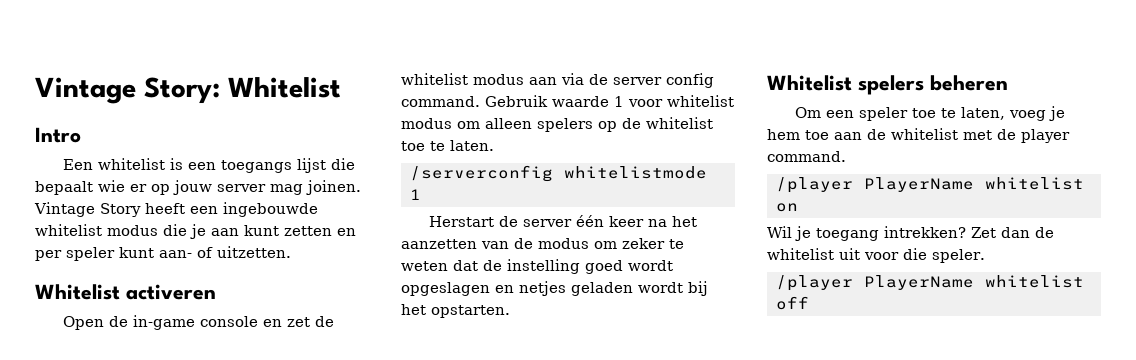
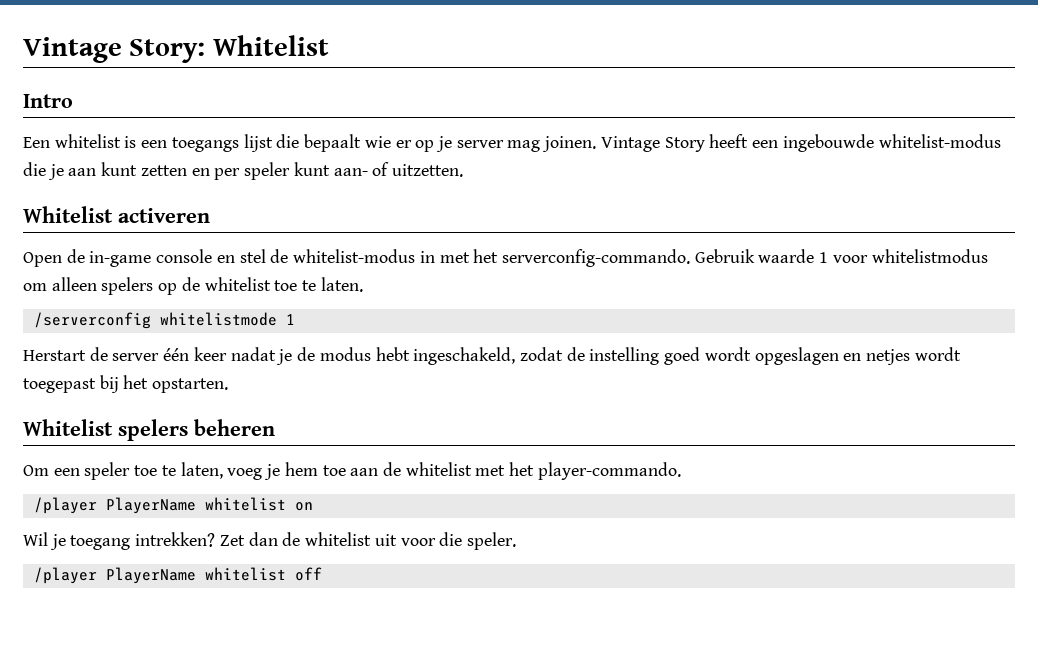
[173,180,212,195] jouw -> [435,136,452,152] je
[35,224,158,236] whitelist modus -> [878,134,1001,148] whitelist-modus
[287,316,335,327] [401,73,714,88] [401,96,480,107] zet de whitelist modus aan via de server config command. -> [239,249,690,267] stel de whitelist-modus in met het serverconfig-commando.
[667,95,734,107] [401,118,452,129] whitelist modus -> [871,249,988,263] whitelistmodus
[648,216,698,227] [401,238,684,249] [401,260,478,271] na het aanzetten van de modus om zeker te weten dat -> [230,347,563,365] nadat je de modus hebt ingeschakeld, zodat
[571,282,683,296] geladen wordt -> [914,347,961,361] [23,378,96,393] wordt toegepast
[997,129,1070,143] [767,151,846,162] de player command. -> [509,462,681,480] het player-commando.

